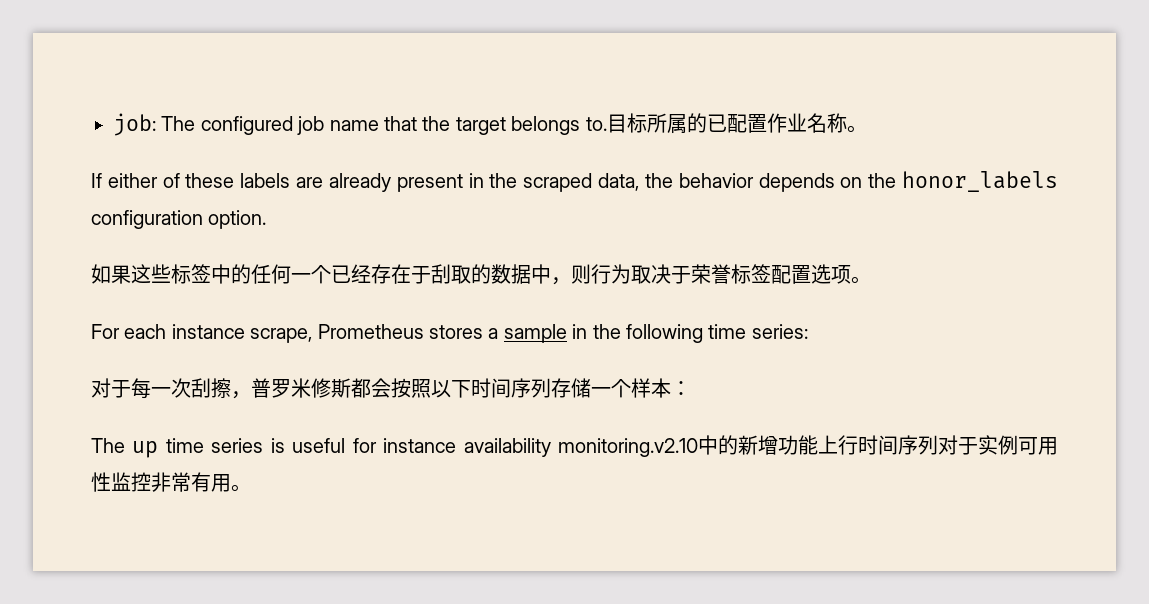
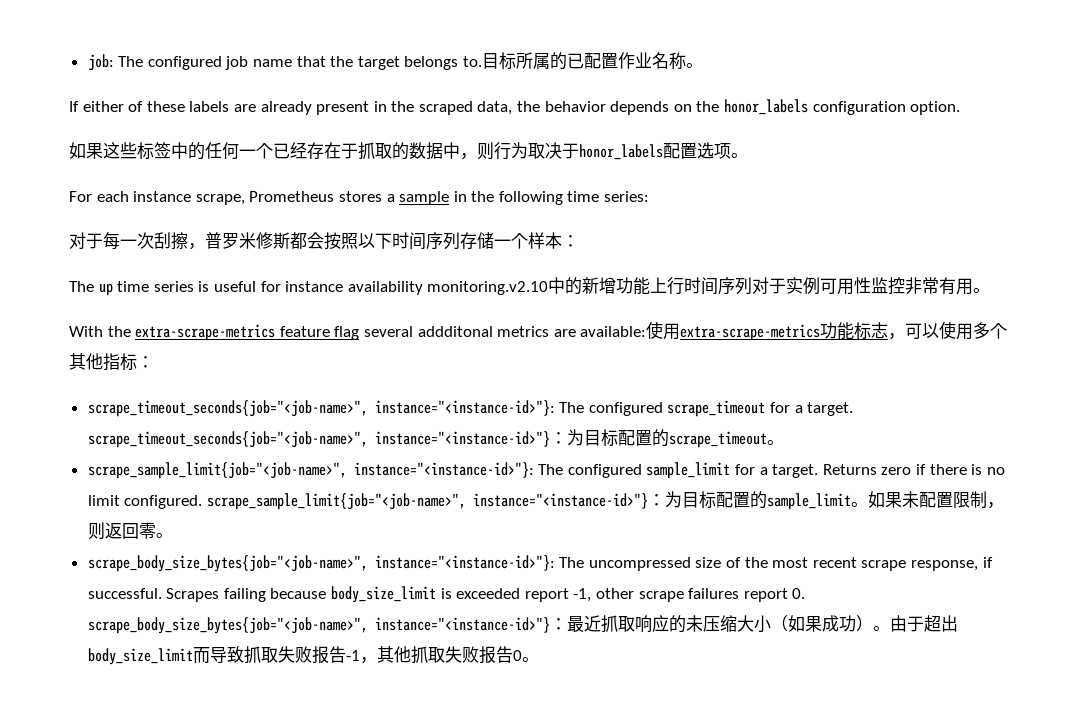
[431,264,451,284] 刮 -> [358,142,375,160] 抓
[691,264,771,284] 荣誉标签 -> [579,144,663,160] honor_labels
(251, 488) none -> [69,321,1008,341] [69,353,154,371] [87,400,854,417] [87,429,784,448] [87,462,1005,479] [87,491,1004,510] [87,522,173,540] [87,555,993,572] [87,586,806,603] [87,615,958,634] [87,646,539,665] // With the extra-scrape-metrics feature flag several addditonal metrics are available:使用extra-scrape-metrics功能标志，可以使用多个其他指标： // scrape_timeout_seconds{job="<job-name>", instance="<instance-id>"}: The configured scrape_timeout for a target. scrape_timeout_seconds{job="<job-name>", instance="<instance-id>"}：为目标配置的scrape_timeout。 // scrape_sample_limit{job="<job-name>", instance="<instance-id>"}: The configured sample_limit for a target. Returns zero if there is no limit configured. scrape_sample_limit{job="<job-name>", instance="<instance-id>"}：为目标配置的sample_limit。如果未配置限制，则返回零。 // scrape_body_size_bytes{job="<job-name>", instance="<instance-id>"}: The uncompressed size of the most recent scrape response, if successful. Scrapes failing because body_size_limit is exceeded report -1, other scrape failures report 0. scrape_body_size_bytes{job="<job-name>", instance="<instance-id>"}：最近抓取响应的未压缩大小（如果成功）。由于超出body_size_limit而导致抓取失败报告-1，其他抓取失败报告0。

